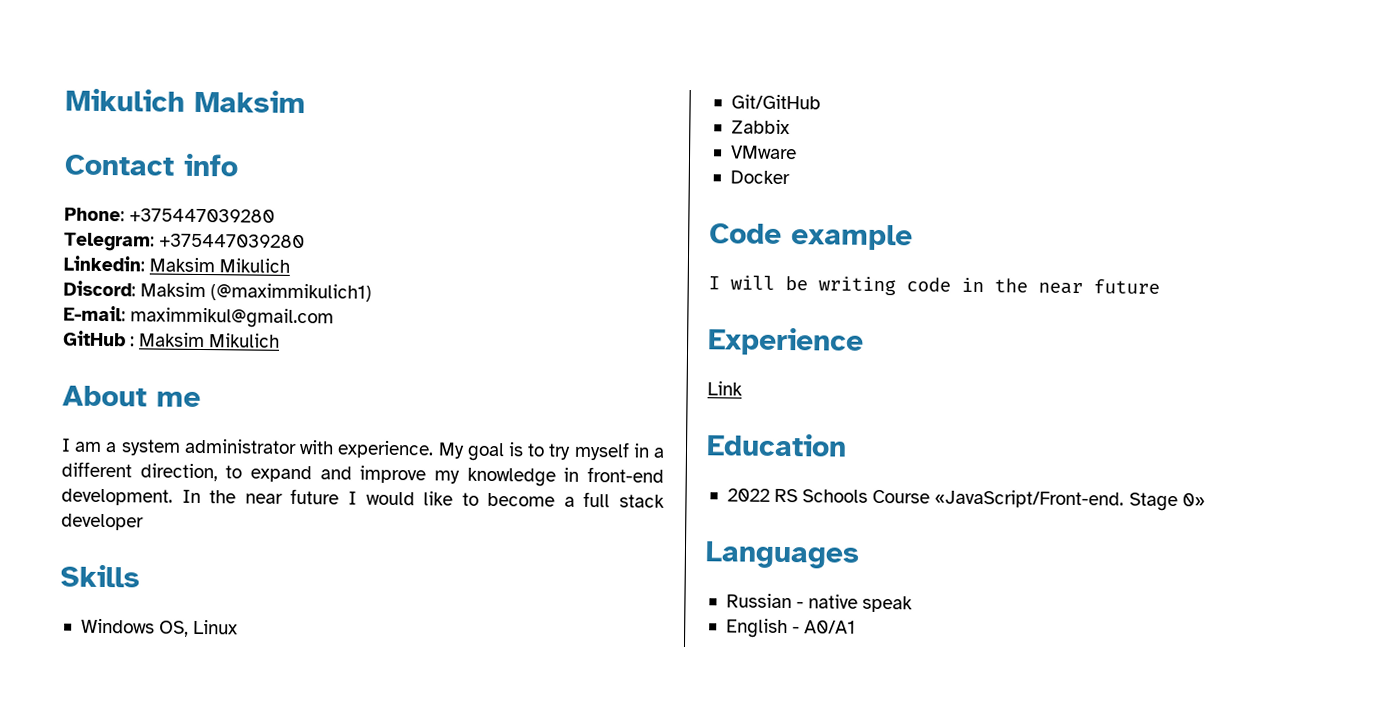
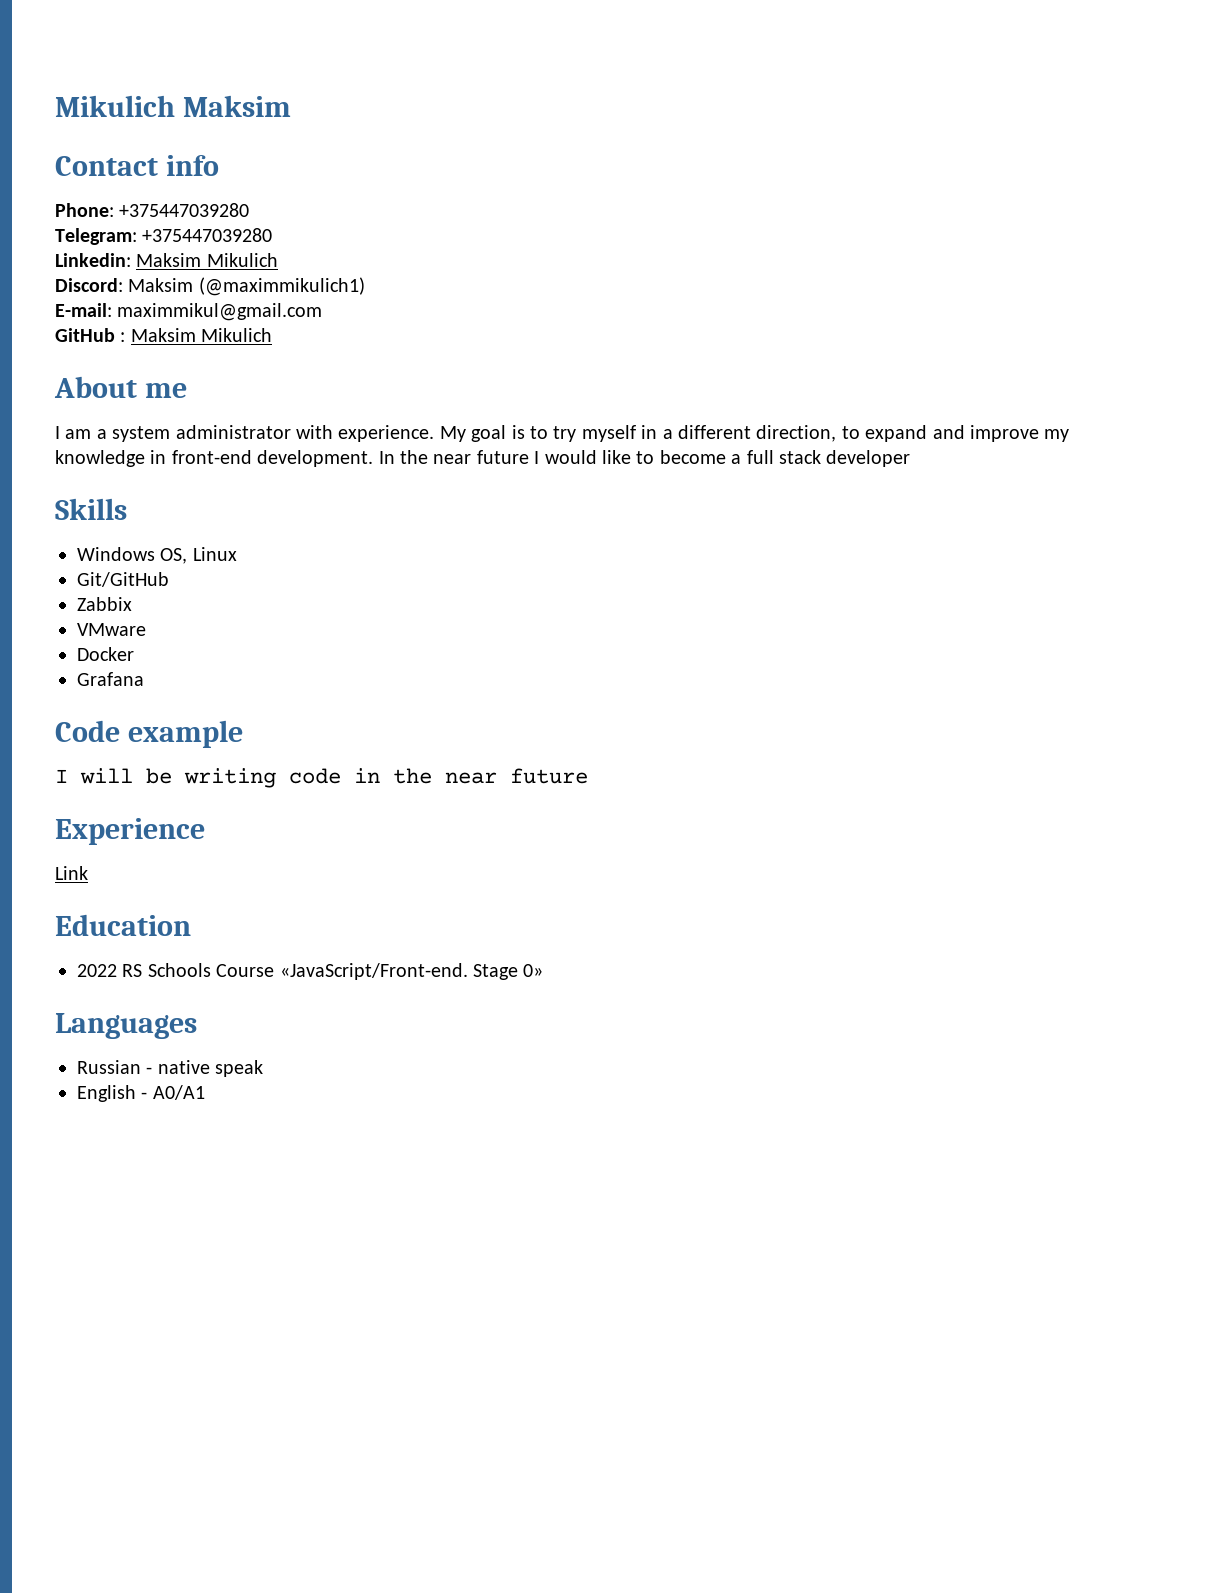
(790, 177) none -> [77,672,144,686] // Grafana

